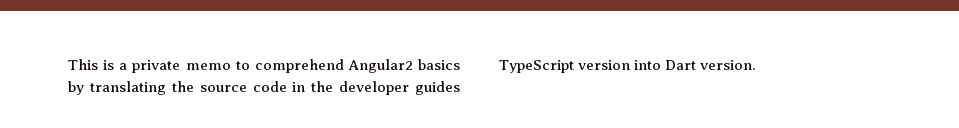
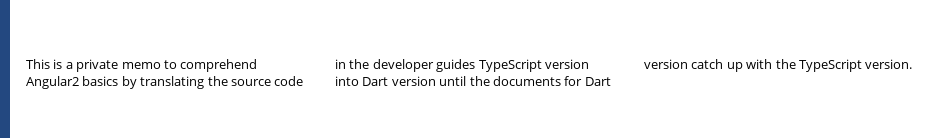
(697, 65) none -> [391,76,611,86] [644,59,862,72] version until the documents for Dart version catch up with the TypeScript

